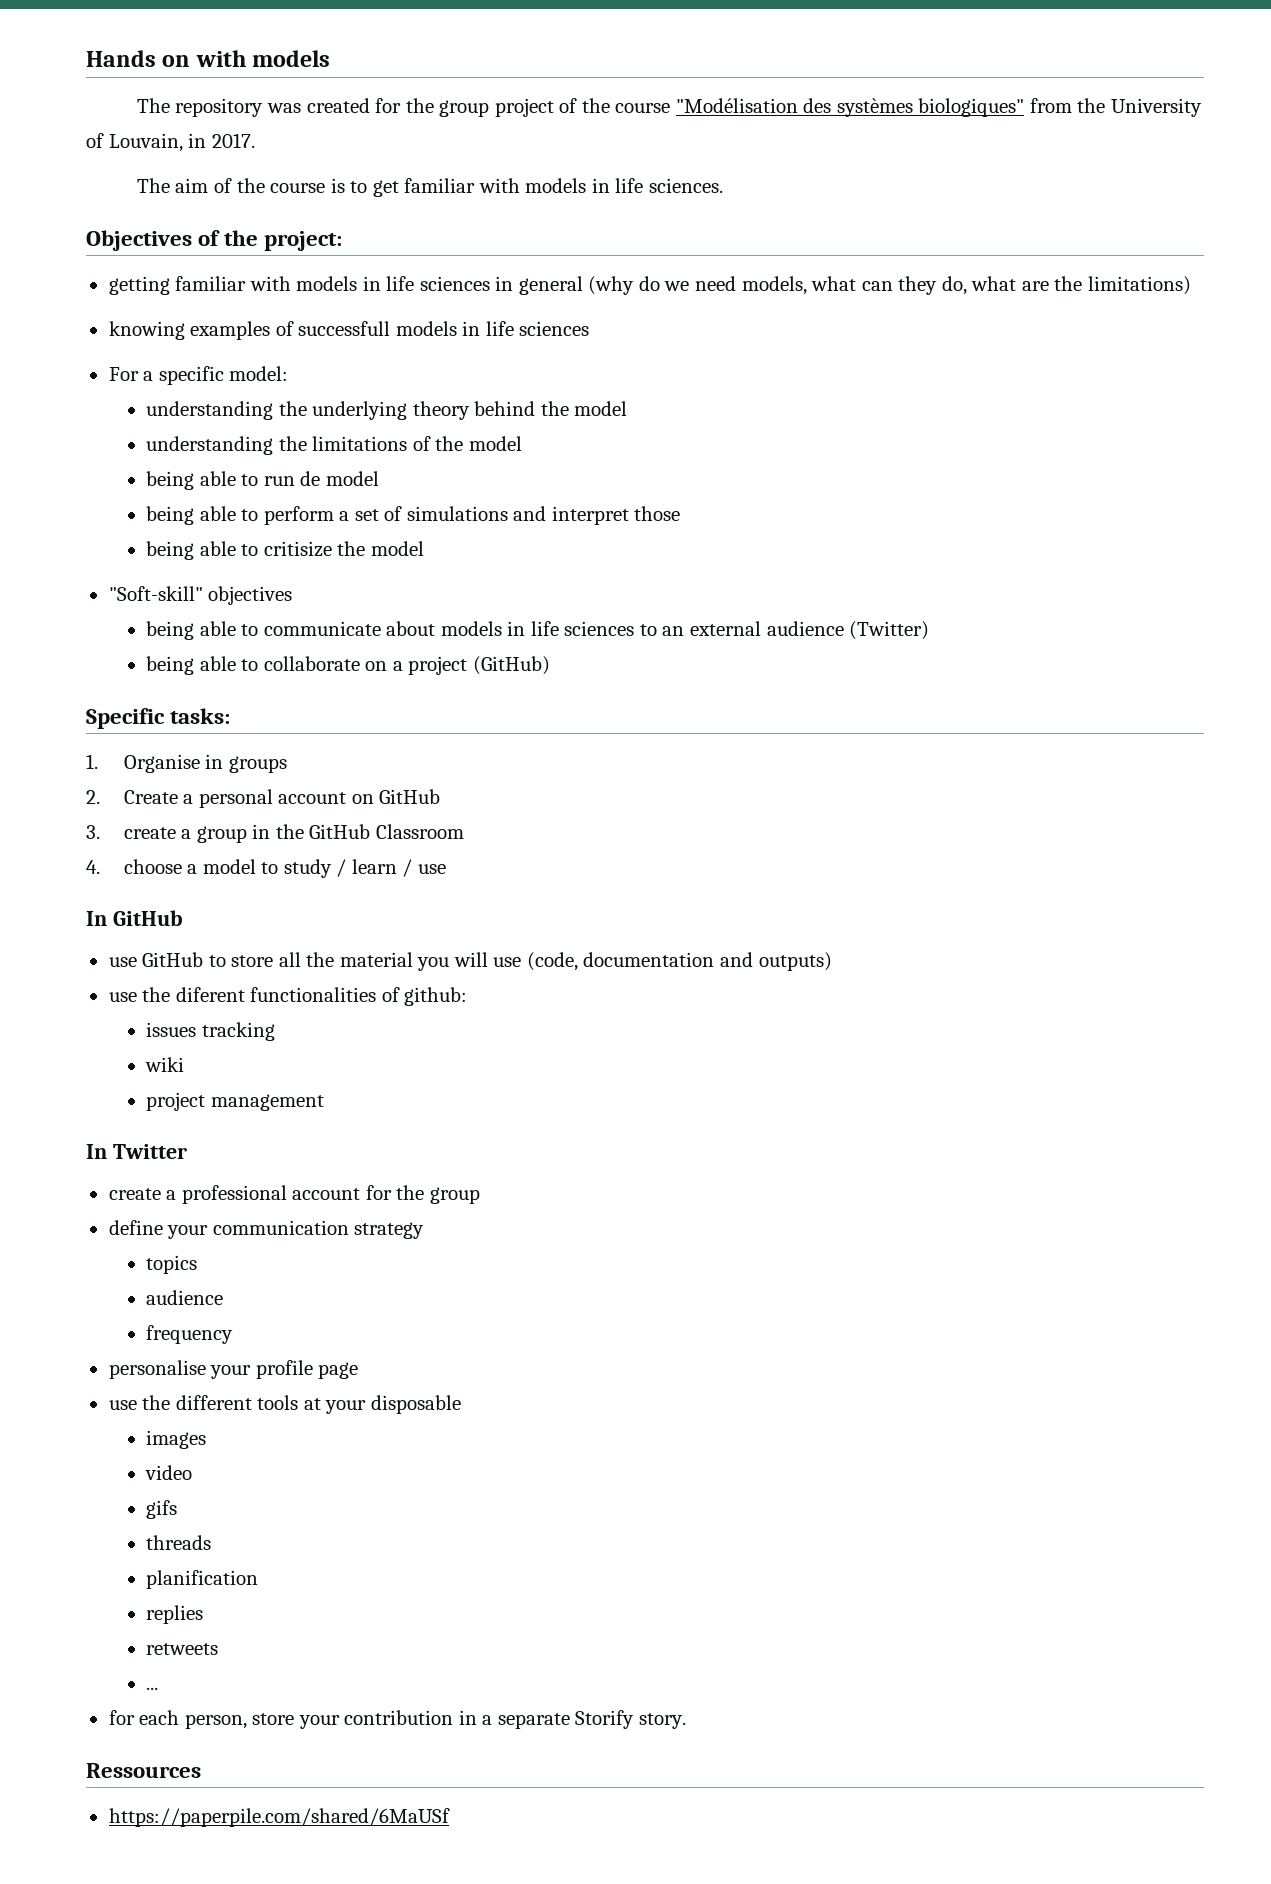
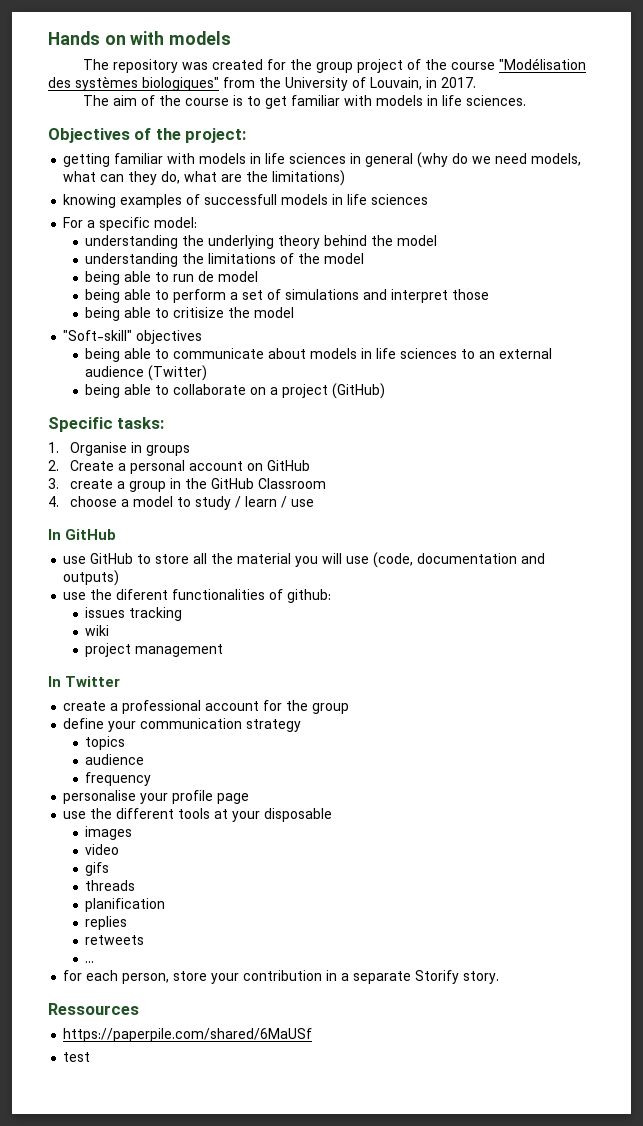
(450, 1817) none -> [63,1052,91,1062] // test

